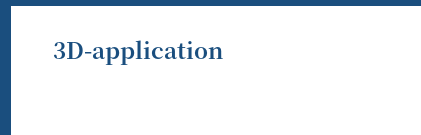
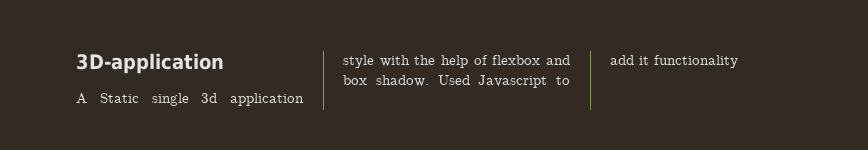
(223, 52) none -> [76,93,304,106] [343,55,570,68] [343,75,570,88] [610,55,738,68] // A Static single 3d application style with the help of flexbox and box shadow. Used Javascript to add it functionality

